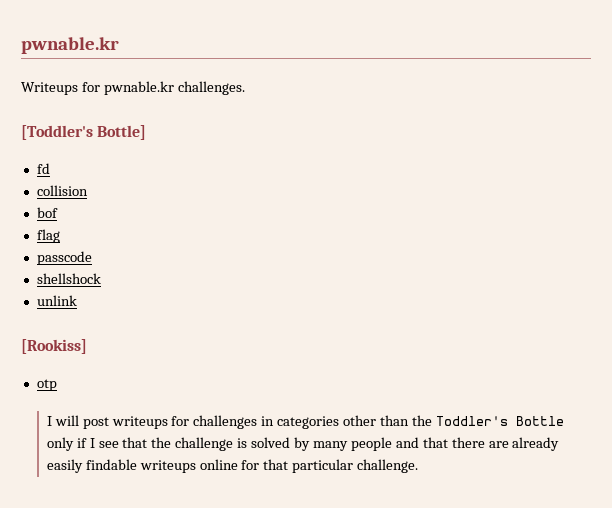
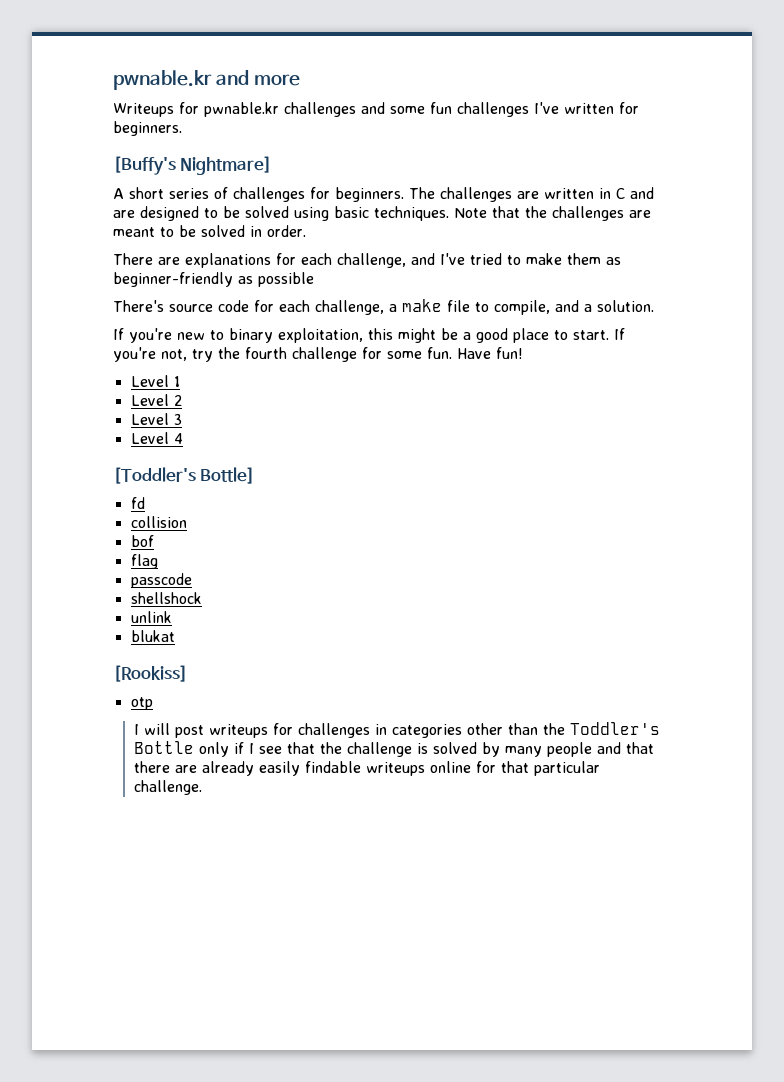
[21,37,119,54] pwnable.kr -> [113,70,301,90] pwnable.kr and more
[177,81,245,95] challenges. -> [284,102,639,117] [113,121,182,136] [113,156,273,175] [113,187,654,202] [113,206,651,221] [113,225,306,237] [113,253,621,268] [113,272,314,287] [113,299,654,315] [113,328,625,343] [113,347,523,362] [130,375,180,387] [130,394,182,406] [130,413,182,425] [130,432,183,444] challenges and some fun challenges I've written for beginners. // [Buffy's Nightmare] // A short series of challenges for beginners. The challenges are written in C and are designed to be solved using basic techniques. Note that the challenges are meant to be solved in order. // There are explanations for each challenge, and I've tried to make them as beginner-friendly as possible // There's source code for each challenge, a make file to compile, and a solution. // If you're new to binary exploitation, this might be a good place to start. If you're not, try the fourth challenge for some fun. Have fun! // Level 1 // Level 2 // Level 3 // Level 4
(77, 300) none -> [130,630,175,642] // blukat

